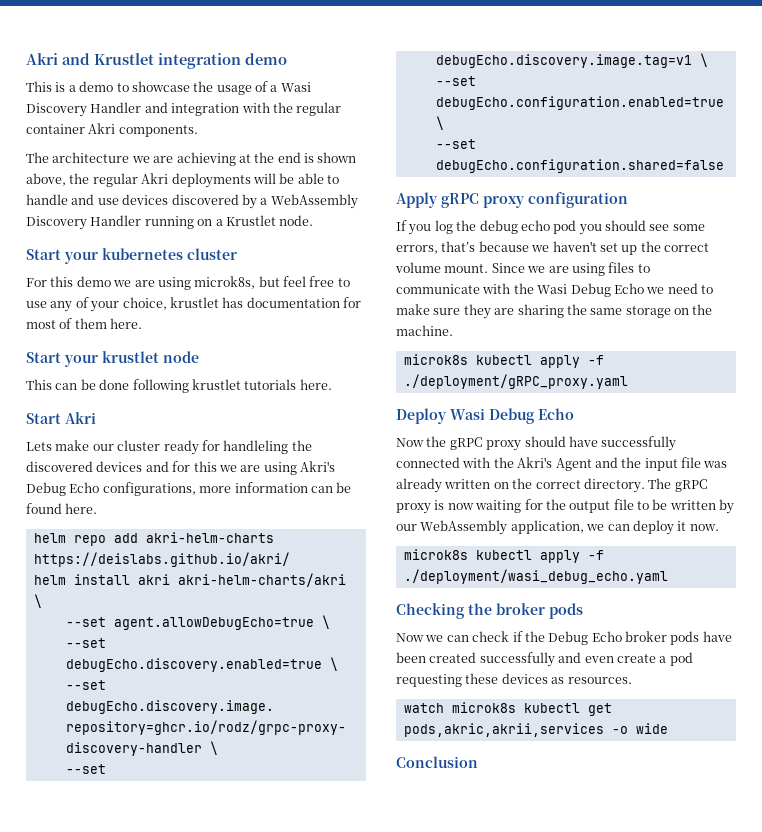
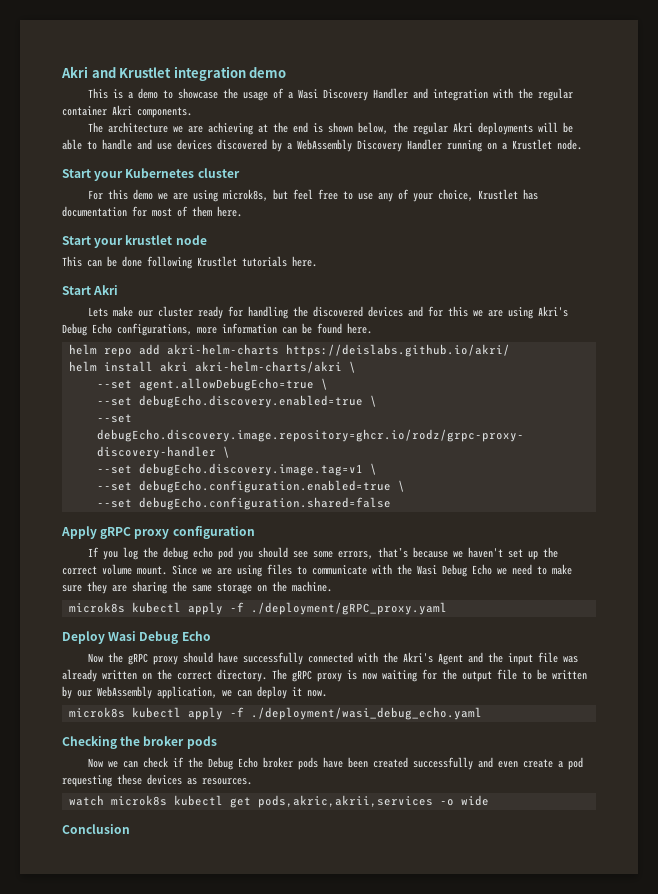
[26,173,66,186] above, -> [358,122,389,134] below,
[102,248,183,260] kubernetes -> [125,168,195,178] Kubernetes
[169,297,219,308] krustlet -> [478,189,519,200] Krustlet
[191,379,241,390] krustlet -> [197,256,237,267] Krustlet
[223,440,289,454] handleling -> [248,306,289,319] handling

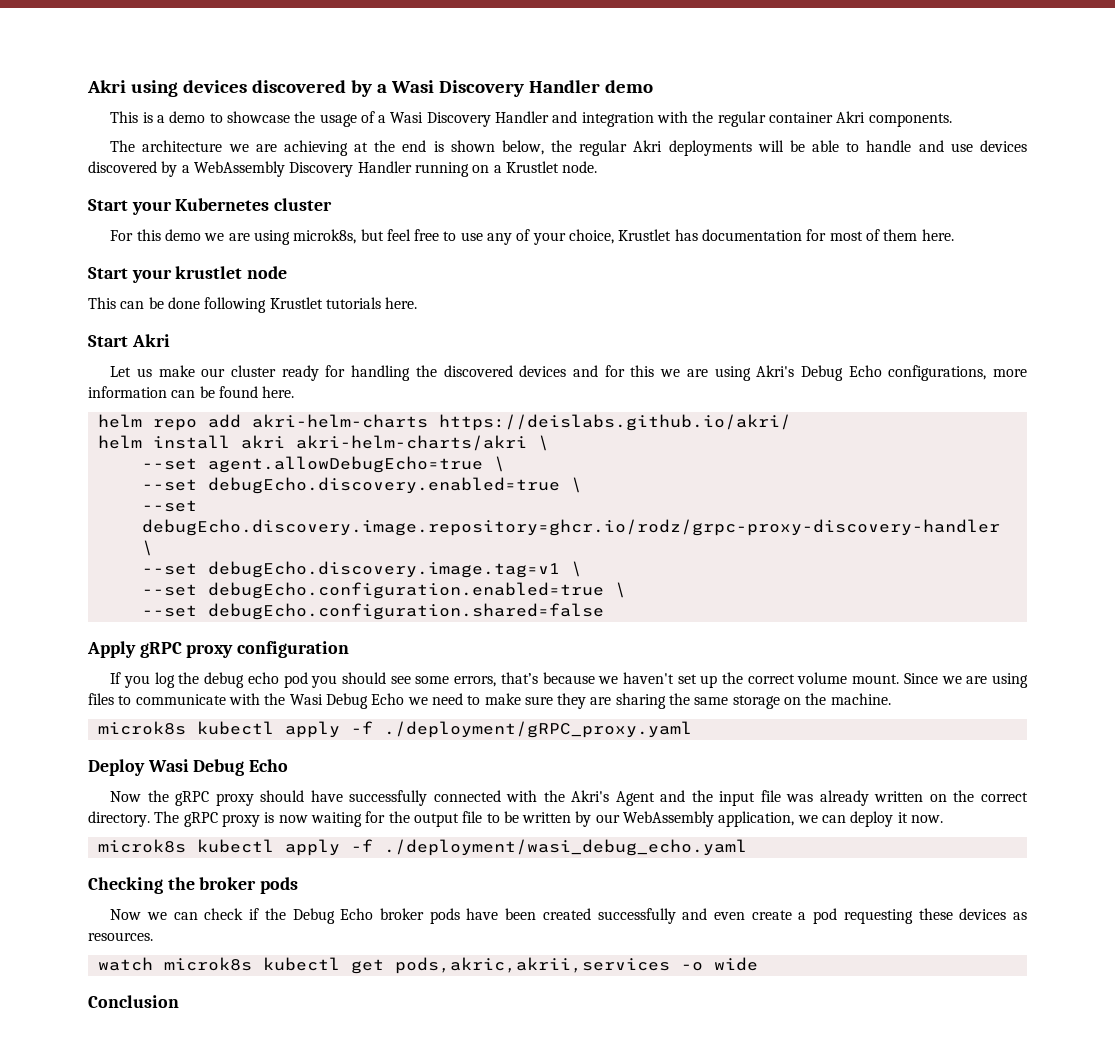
[61,66,246,81] Akri and Krustlet integration -> [87,80,600,97] Akri using devices discovered by a Wasi Discovery Handler
[88,307,109,317] Lets -> [110,366,152,377] Let us

